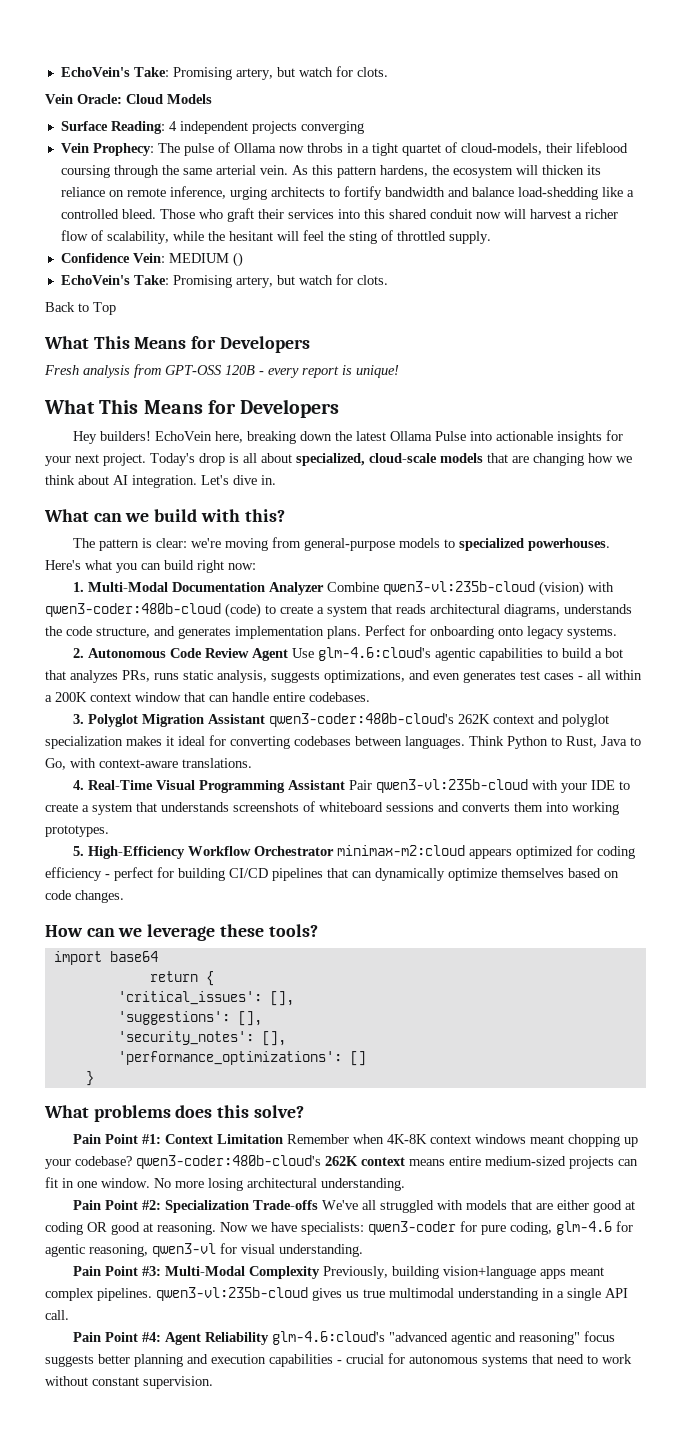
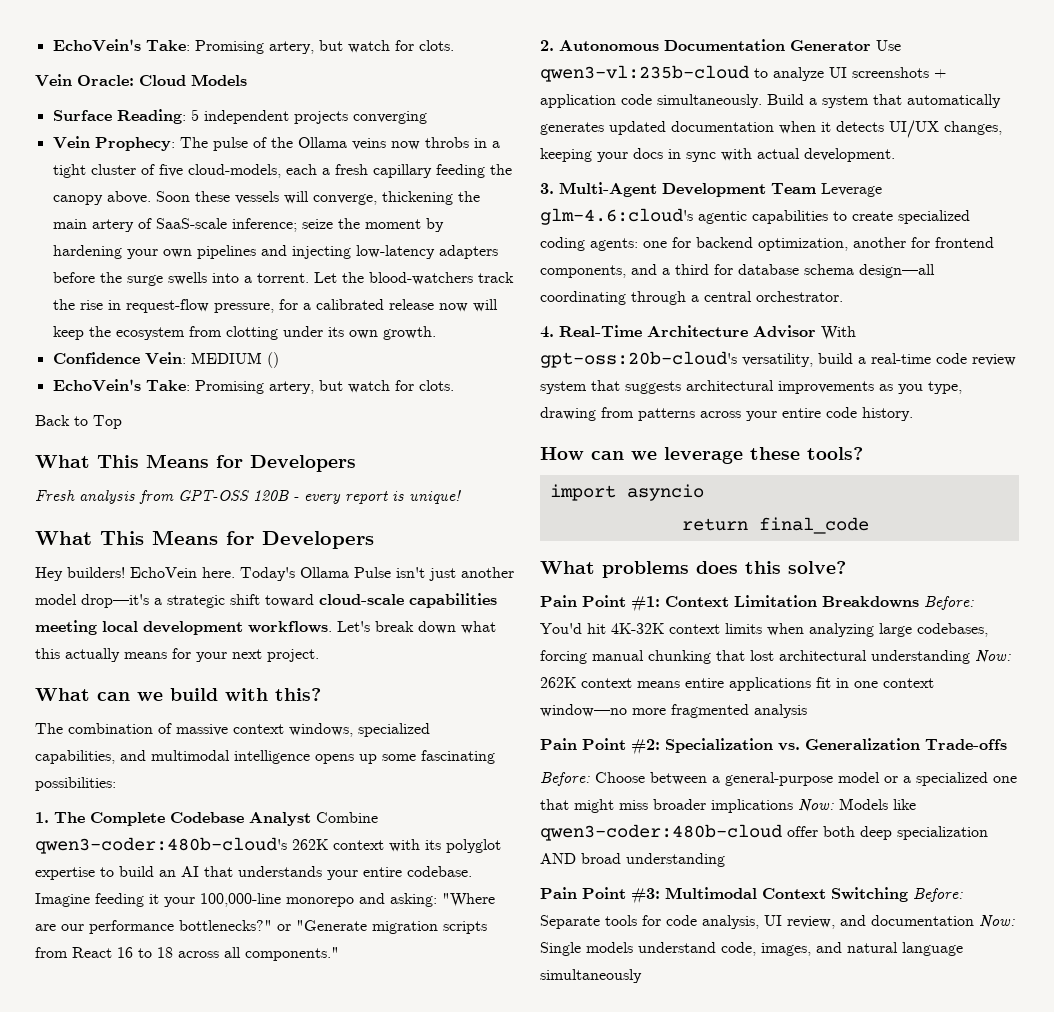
[168,121,177,131] 4 -> [190,109,199,121] 5
[233,143,276,153] Ollama -> [270,137,386,150] the Ollama veins
[401,142,628,156] [60,165,601,178] [60,186,634,200] [60,208,618,222] [60,230,491,244] quartet of cloud‑models, their lifeblood coursing through the same arterial vein. As this pattern hardens, the ecosystem will thicken its reliance on remote inference, urging architects to fortify bandwidth and balance load‑shedding like a controlled bleed. Those who graft their services into this shared conduit now will harvest a richer flow of scalability, while the hesitant will feel the sting of throttled supply. -> [90,164,512,178] [52,191,480,205] [52,218,444,232] [52,245,498,259] [52,272,514,286] [52,299,498,313] [52,326,436,340] cluster of five cloud‑models, each a fresh capillary feeding the canopy above. Soon these vessels will converge, thickening the main artery of SaaS‑scale inference; seize the moment by hardening your own pipelines and injecting low‑latency adapters before the surge swells into a torrent. Let the blood‑watchers track the rise in request‑flow pressure, for a calibrated release now will keep the ecosystem from clotting under its own growth.
[215,430,624,444] [45,453,632,466] [45,475,276,488] here, breaking down the latest Ollama Pulse into actionable insights for your next project. Today's drop is all about specialized, cloud-scale models that are changing how we think about AI integration. Let's dive in. -> [202,567,514,581] [35,593,497,608] [35,620,496,635] [35,648,319,662] here. Today's Ollama Pulse isn't just another model drop—it's a strategic shift toward cloud-scale capabilities meeting local development workflows. Let's break down what this actually means for your next project.
[99,537,611,551] [45,560,256,573] [73,581,615,596] [45,603,632,618] [45,625,617,639] [73,647,624,661] [45,670,642,683] [45,692,370,702] [73,713,610,727] [45,735,641,749] [45,758,252,770] [73,779,631,793] [45,801,619,815] [45,825,109,837] [73,845,636,859] [45,867,619,881] [45,890,124,903] pattern is clear: we're moving from general-purpose models to specialized powerhouses. Here's what you can build right now: // 1. Multi-Modal Documentation Analyzer Combine qwen3-vl:235b-cloud (vision) with qwen3-coder:480b-cloud (code) to create a system that reads architectural diagrams, understands the code structure, and generates implementation plans. Perfect for onboarding onto legacy systems. // 2. Autonomous Code Review Agent Use glm-4.6:cloud's agentic capabilities to build a bot that analyzes PRs, runs static analysis, suggests optimizations, and even generates test cases - all within a 200K context window that can handle entire codebases. // 3. Polyglot Migration Assistant qwen3-coder:480b-cloud's 262K context and polyglot specialization makes it ideal for converting codebases between languages. Think Python to Rust, Java to Go, with context-aware translations. // 4. Real-Time Visual Programming Assistant Pair qwen3-vl:235b-cloud with your IDE to create a system that understands screenshots of whiteboard sessions and converts them into working prototypes. // 5. High-Efficiency Workflow Orchestrator minimax-m2:cloud appears optimized for coding efficiency - perfect for building CI/CD pipelines that can dynamically optimize themselves based on code changes. -> [68,723,430,737] [35,750,495,764] [35,777,116,791] [35,812,378,826] [35,837,501,854] [35,866,472,880] [35,893,495,907] [35,920,487,934] [35,947,339,961] [540,39,901,51] [540,65,946,82] [540,94,1001,108] [540,120,1002,138] [540,148,895,162] [540,182,882,197] [540,208,970,225] [540,237,994,251] [540,264,935,278] [540,291,843,305] [540,325,856,340] [540,351,1016,368] [540,380,962,394] [540,407,913,421] combination of massive context windows, specialized capabilities, and multimodal intelligence opens up some fascinating possibilities: // 1. The Complete Codebase Analyst Combine qwen3-coder:480b-cloud's 262K context with its polyglot expertise to build an AI that understands your entire codebase. Imagine feeding it your 100,000-line monorepo and asking: "Where are our performance bottlenecks?" or "Generate migration scripts from React 16 to 18 across all components." // 2. Autonomous Documentation Generator Use qwen3-vl:235b-cloud to analyze UI screenshots + application code simultaneously. Build a system that automatically generates updated documentation when it detects UI/UX changes, keeping your docs in sync with actual development. // 3. Multi-Agent Development Team Leverage glm-4.6:cloud's agentic capabilities to create specialized coding agents: one for backend optimization, another for frontend components, and a third for database schema design—all coordinating through a central orchestrator. // 4. Real-Time Architecture Advisor With gpt-oss:20b-cloud's versatility, build a real-time code review system that suggests architectural improvements as you type, drawing from patterns across your entire code history.
[109,951,158,962] base64 -> [626,484,704,501] asyncio
[205,971,214,986] [117,991,294,1006] [117,1011,262,1026] [117,1031,286,1046] [117,1051,366,1066] [85,1071,94,1086] { // 'critical_issues': [], // 'suggestions': [], // 'security_notes': [], // 'performance_optimizations': [] // } -> [758,517,869,534] final_code
[287,1134,639,1147] [45,1155,638,1169] [45,1177,405,1191] Remember when 4K-8K context windows meant chopping up your codebase? qwen3-coder:480b-cloud's 262K context means entire medium-sized projects can fit in one window. No more losing architectural understanding. -> [822,596,974,610] [540,623,988,637] [540,650,1011,664] [540,677,934,691] [540,704,807,718] Breakdowns Before: You'd hit 4K-32K context limits when analyzing large codebases, forcing manual chunking that lost architectural understanding Now: 262K context means entire applications fit in one context window—no more fragmented analysis
(250, 1206) none -> [778,738,920,751] vs. Generalization
[322,1200,636,1213] [45,1221,633,1235] [45,1243,363,1257] [73,1266,605,1279] [45,1287,628,1301] [45,1310,69,1320] [73,1331,616,1345] [45,1353,632,1367] [45,1376,213,1389] We've all struggled with models that are either good at coding OR good at reasoning. Now we have specialists: qwen3-coder for pure coding, glm-4.6 for agentic reasoning, qwen3-vl for visual understanding. // Pain Point #3: Multi-Modal Complexity Previously, building vision+language apps meant complex pipelines. qwen3-vl:235b-cloud gives us true multimodal understanding in a single API call. // Pain Point #4: Agent Reliability glm-4.6:cloud's "advanced agentic and reasoning" focus suggests better planning and execution capabilities - crucial for autonomous systems that need to work without constant supervision. -> [540,772,1017,786] [540,798,916,813] [540,824,988,841] [540,853,725,867] [540,887,963,904] [540,915,1015,929] [540,942,963,956] [540,969,642,983] // Before: Choose between a general-purpose model or a specialized one that might miss broader implications Now: Models like qwen3-coder:480b-cloud offer both deep specialization AND broad understanding // Pain Point #3: Multimodal Context Switching Before: Separate tools for code analysis, UI review, and documentation Now: Single models understand code, images, and natural language simultaneously

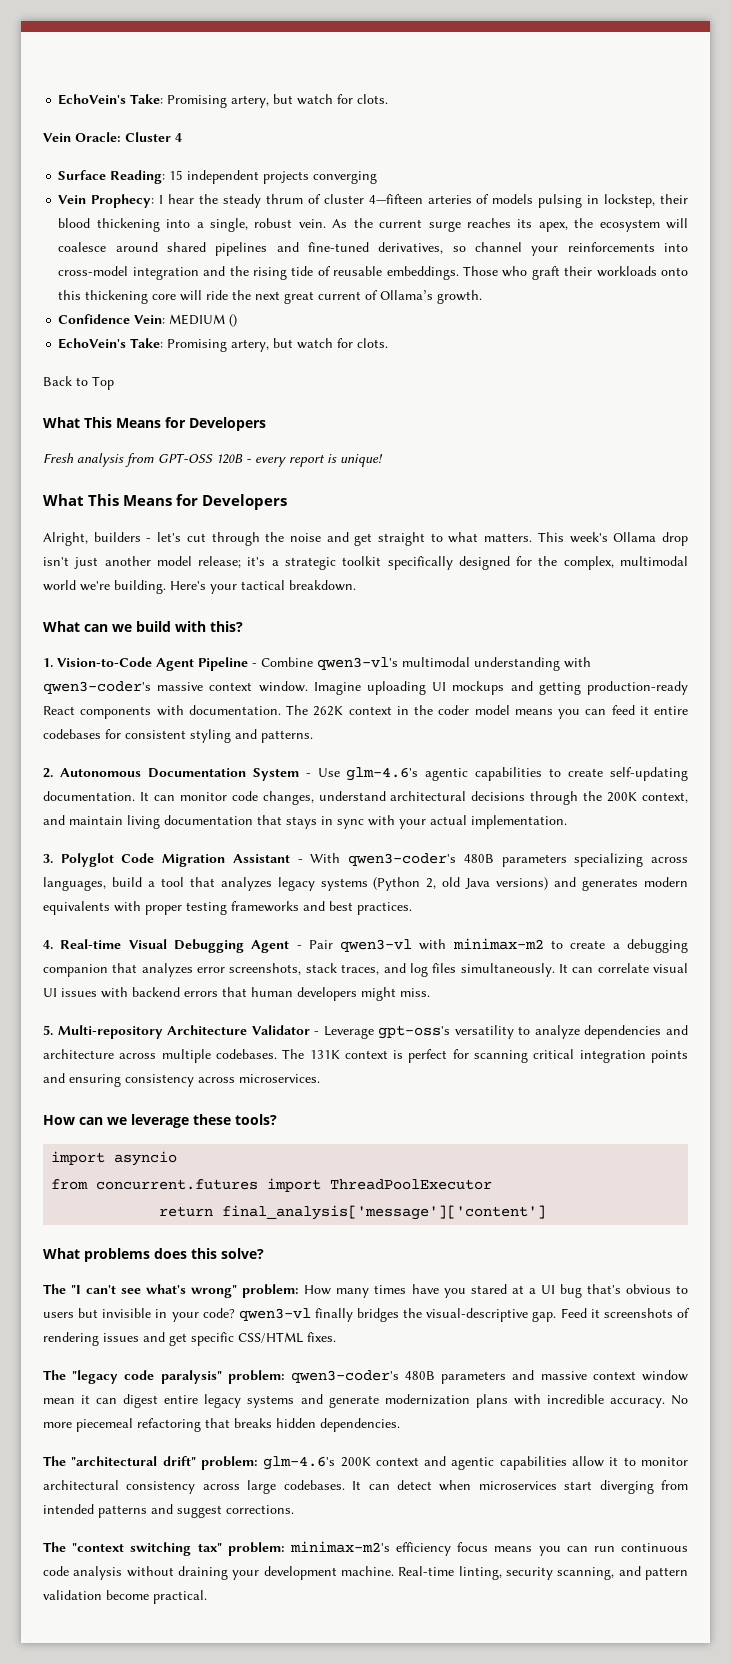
[139,74,247,86] Cloud Models -> [125,132,182,142] Cluster 4
[190,109,199,121] 5 -> [169,170,184,180] 15
[179,137,500,151] [52,164,512,178] [52,191,480,205] [52,218,444,232] [52,245,498,259] [52,272,514,286] [52,299,498,313] [52,326,378,340] The pulse of the Ollama veins now throbs in a tight cluster of five cloud‑models, each a fresh capillary feeding the canopy above. Soon these vessels will converge, thickening the main artery of SaaS‑scale inference; seize the moment by hardening your own pipelines and injecting low‑latency adapters before the surge swells into a torrent. Let the blood‑watchers track the rise in request‑flow pressure, for a calibrated release now will keep the ecosystem from clotting under its own -> [159,194,689,208] [58,218,689,232] [58,242,688,256] [58,266,688,280] [58,290,434,304] I hear the steady thrum of cluster 4—fifteen arteries of models pulsing in lockstep, their blood thickening into a single, robust vein. As the current surge reaches its apex, the ecosystem will coalesce around shared pipelines and fine‑tuned derivatives, so channel your reinforcements into cross‑model integration and the rising tide of reusable embeddings. Those who graft their workloads onto this thickening core will ride the next great current of Ollama’s
[35,567,514,581] [35,593,497,608] [35,620,496,635] [35,648,319,662] Hey builders! EchoVein here. Today's Ollama Pulse isn't just another model drop—it's a strategic shift toward cloud-scale capabilities meeting local development workflows. Let's break down what this actually means for your next project. -> [43,532,688,546] [43,556,688,570] [43,580,356,594] Alright, builders - let's cut through the noise and get straight to what matters. This week's Ollama drop isn't just another model release; it's a strategic toolkit specifically designed for the complex, multimodal world we're building. Here's your tactical breakdown.
[35,723,430,737] [35,750,495,764] [35,777,116,791] [35,812,378,826] [35,837,501,854] [35,866,472,880] [35,893,495,907] [35,920,487,934] [35,947,339,961] [540,39,901,51] [540,65,946,82] [540,94,1001,108] [540,120,1002,138] [540,148,895,162] [540,182,882,197] [540,208,970,225] [540,237,994,251] [540,264,935,278] [540,291,843,305] [540,325,856,340] [540,351,1016,368] [540,380,962,394] [540,407,913,421] The combination of massive context windows, specialized capabilities, and multimodal intelligence opens up some fascinating possibilities: // 1. The Complete Codebase Analyst Combine qwen3-coder:480b-cloud's 262K context with its polyglot expertise to build an AI that understands your entire codebase. Imagine feeding it your 100,000-line monorepo and asking: "Where are our performance bottlenecks?" or "Generate migration scripts from React 16 to 18 across all components." // 2. Autonomous Documentation Generator Use qwen3-vl:235b-cloud to analyze UI screenshots + application code simultaneously. Build a system that automatically generates updated documentation when it detects UI/UX changes, keeping your docs in sync with actual development. // 3. Multi-Agent Development Team Leverage glm-4.6:cloud's agentic capabilities to create specialized coding agents: one for backend optimization, another for frontend components, and a third for database schema design—all coordinating through a central orchestrator. // 4. Real-Time Architecture Advisor With gpt-oss:20b-cloud's versatility, build a real-time code review system that suggests architectural improvements as you type, drawing from patterns across your entire code history. -> [43,657,591,671] [43,681,688,695] [43,705,688,719] [43,729,313,743] [43,767,688,781] [43,791,688,805] [43,815,567,829] [43,853,689,867] [43,877,688,891] [43,901,412,915] [43,938,688,953] [43,963,688,977] [43,987,430,1001] [43,1025,688,1039] [43,1049,688,1063] [43,1073,320,1087] 1. Vision-to-Code Agent Pipeline - Combine qwen3-vl's multimodal understanding with qwen3-coder's massive context window. Imagine uploading UI mockups and getting production-ready React components with documentation. The 262K context in the coder model means you can feed it entire codebases for consistent styling and patterns. // 2. Autonomous Documentation System - Use glm-4.6's agentic capabilities to create self-updating documentation. It can monitor code changes, understand architectural decisions through the 200K context, and maintain living documentation that stays in sync with your actual implementation. // 3. Polyglot Code Migration Assistant - With qwen3-coder's 480B parameters specializing across languages, build a tool that analyzes legacy systems (Python 2, old Java versions) and generates modern equivalents with proper testing frameworks and best practices. // 4. Real-time Visual Debugging Agent - Pair qwen3-vl with minimax-m2 to create a debugging companion that analyzes error screenshots, stack traces, and log files simultaneously. It can correlate visual UI issues with backend errors that human developers might miss. // 5. Multi-repository Architecture Validator - Leverage gpt-oss's versatility to analyze dependencies and architecture across multiple codebases. The 131K context is perfect for scanning critical integration points and ensuring consistency across microservices.
(704, 492) none -> [51,1178,493,1192] // from concurrent.futures import ThreadPoolExecutor
[758,517,869,534] final_code -> [222,1205,547,1220] final_analysis['message']['content']
[540,595,974,612] [540,623,988,637] [540,650,1011,664] [540,677,934,691] [540,704,807,718] [540,738,1007,755] [540,772,1017,786] [540,798,916,813] [540,824,988,841] [540,853,725,867] [540,887,963,904] [540,915,1015,929] [540,942,963,956] [540,969,642,983] Pain Point #1: Context Limitation Breakdowns Before: You'd hit 4K-32K context limits when analyzing large codebases, forcing manual chunking that lost architectural understanding Now: 262K context means entire applications fit in one context window—no more fragmented analysis // Pain Point #2: Specialization vs. Generalization Trade-offs // Before: Choose between a general-purpose model or a specialized one that might miss broader implications Now: Models like qwen3-coder:480b-cloud offer both deep specialization AND broad understanding // Pain Point #3: Multimodal Context Switching Before: Separate tools for code analysis, UI review, and documentation Now: Single models understand code, images, and natural language simultaneously -> [43,1284,688,1298] [43,1308,690,1322] [43,1332,336,1346] [43,1370,688,1384] [43,1394,688,1408] [43,1418,400,1432] [43,1456,688,1470] [43,1480,688,1494] [43,1504,294,1518] [43,1541,688,1556] [43,1566,688,1580] [43,1590,207,1604] The "I can't see what's wrong" problem: How many times have you stared at a UI bug that's obvious to users but invisible in your code? qwen3-vl finally bridges the visual-descriptive gap. Feed it screenshots of rendering issues and get specific CSS/HTML fixes. // The "legacy code paralysis" problem: qwen3-coder's 480B parameters and massive context window mean it can digest entire legacy systems and generate modernization plans with incredible accuracy. No more piecemeal refactoring that breaks hidden dependencies. // The "architectural drift" problem: glm-4.6's 200K context and agentic capabilities allow it to monitor architectural consistency across large codebases. It can detect when microservices start diverging from intended patterns and suggest corrections. // The "context switching tax" problem: minimax-m2's efficiency focus means you can run continuous code analysis without draining your development machine. Real-time linting, security scanning, and pattern validation become practical.

